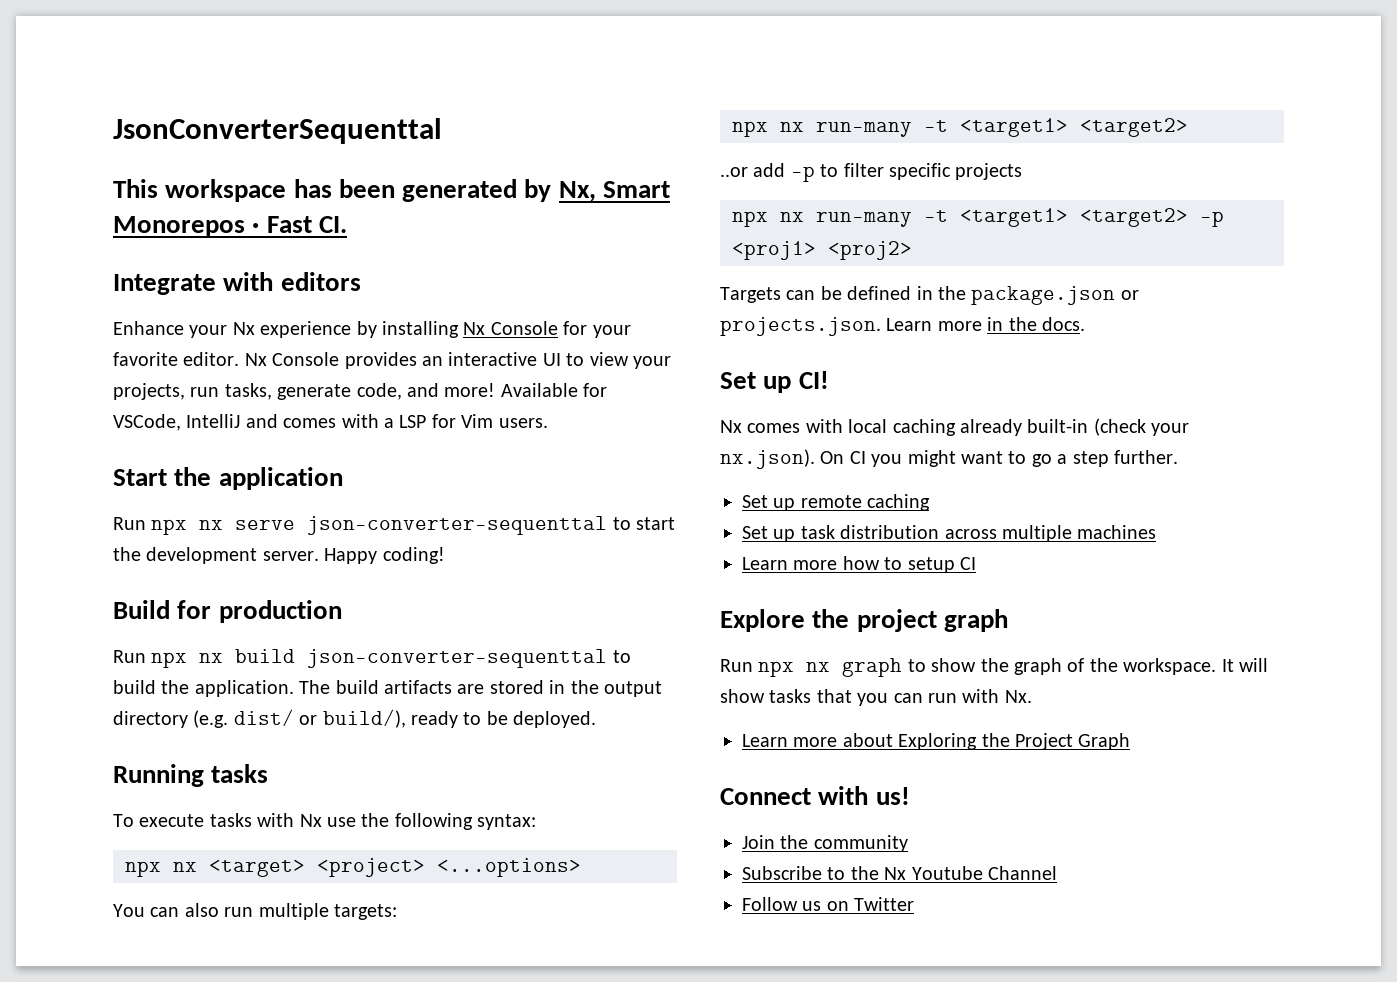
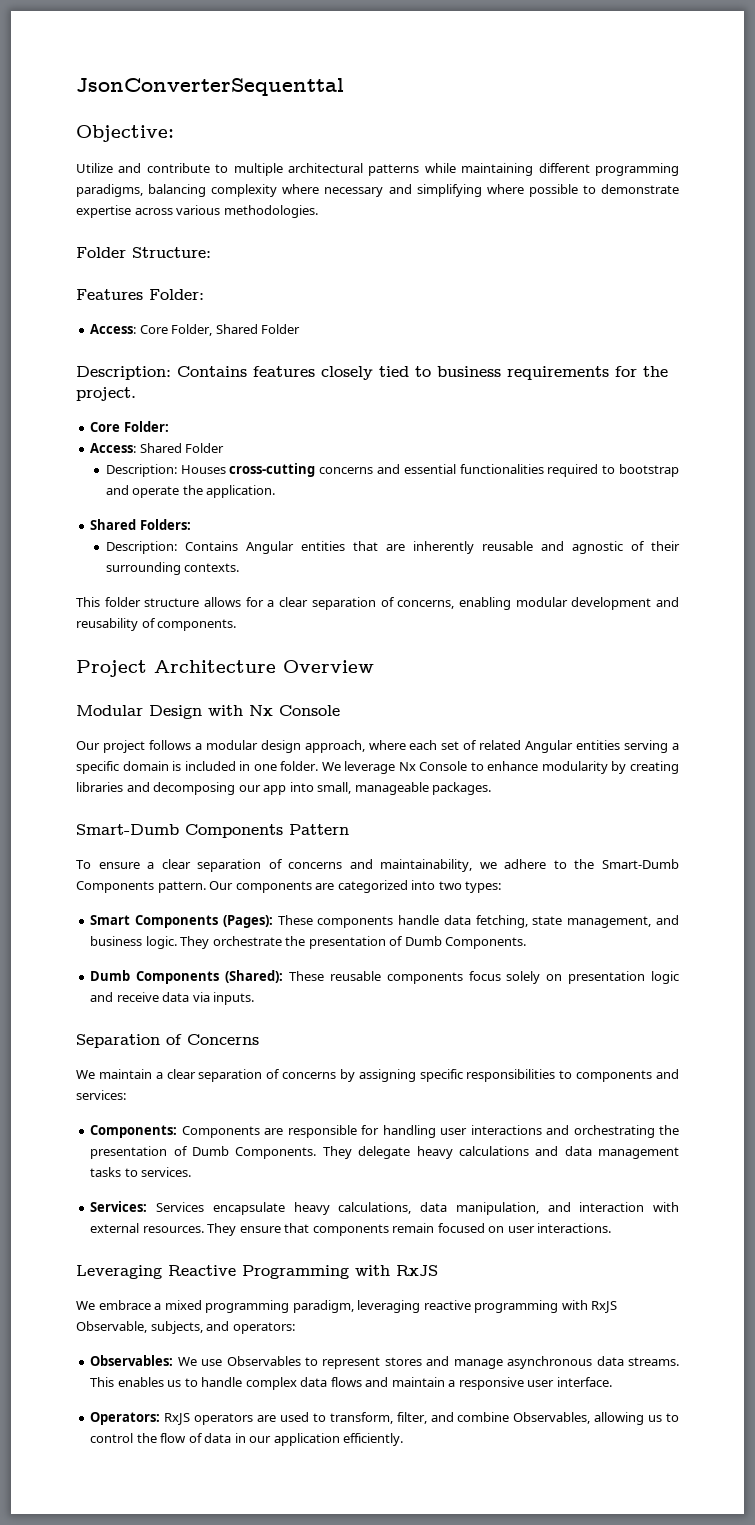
[113,179,671,202] [113,216,347,237] [113,272,361,295] [113,321,631,338] [113,352,671,369] [113,383,608,400] [113,414,548,431] [113,467,343,490] [113,516,676,535] [113,547,445,564] [113,600,342,623] [113,649,631,668] [113,680,662,697] [113,709,597,728] [113,764,269,787] [113,813,537,830] [125,858,581,877] [113,903,397,920] [732,118,1188,137] [720,163,1023,182] [732,208,1224,227] [732,241,912,260] [720,286,1139,305] [720,317,1085,336] [720,371,829,393] [720,418,1190,436] [720,449,1178,469] [742,494,931,511] [742,525,1157,542] [742,556,976,573] [720,609,1008,632] [720,658,1268,677] [720,689,1032,706] [742,733,1131,750] [720,786,910,805] [742,835,908,852] [742,866,1057,880] [742,897,915,911] This workspace has been generated by Nx, Smart Monorepos · Fast CI. // Integrate with editors // Enhance your Nx experience by installing Nx Console for your favorite editor. Nx Console provides an interactive UI to view your projects, run tasks, generate code, and more! Available for VSCode, IntelliJ and comes with a LSP for Vim users. // Start the application // Run npx nx serve json-converter-sequenttal to start the development server. Happy coding! // Build for production // Run npx nx build json-converter-sequenttal to build the application. The build artifacts are stored in the output directory (e.g. dist/ or build/), ready to be deployed. // Running tasks // To execute tasks with Nx use the following syntax: // npx nx <target> <project> <...options> // You can also run multiple targets: // npx nx run-many -t <target1> <target2> // ..or add -p to filter specific projects // npx nx run-many -t <target1> <target2> -p <proj1> <proj2> // Targets can be defined in the package.json or projects.json. Learn more in the docs. // Set up CI! // Nx comes with local caching already built-in (check your nx.json). On CI you might want to go a step further. // Set up remote caching // Set up task distribution across multiple machines // Learn more how to setup CI // Explore the project graph // Run npx nx graph to show the graph of the workspace. It will show tasks that you can run with Nx. // Learn more about Exploring the Project Graph // Connect with us! // Join the community // Subscribe to the Nx Youtube Channel // Follow us on Twitter -> [76,125,174,142] [76,163,679,176] [76,184,680,197] [76,205,318,218] [76,247,211,258] [76,289,204,300] [90,324,301,336] [76,366,668,380] [76,387,136,401] [90,421,169,432] [90,443,225,453] [105,463,679,477] [105,485,276,498] [90,519,191,530] [105,541,680,554] [105,562,240,575] [76,597,679,610] [76,618,237,631] [76,660,374,677] [76,705,340,719] [76,740,679,753] [76,761,680,774] [76,782,492,795] [76,824,349,838] [76,859,680,872] [76,880,502,893] [90,915,679,928] [90,936,527,949] [90,970,680,984] [90,992,255,1005] [76,1034,259,1048] [76,1069,679,1082] [76,1090,126,1100] [90,1125,680,1138] [90,1146,680,1159] [90,1167,192,1177] [90,1201,680,1215] [90,1223,612,1236] [76,1265,438,1279] [76,1300,618,1313] [76,1321,295,1334] [90,1355,679,1369] [90,1377,612,1390] [90,1412,679,1425] [90,1433,404,1446] Objective: // Utilize and contribute to multiple architectural patterns while maintaining different programming paradigms, balancing complexity where necessary and simplifying where possible to demonstrate expertise across various methodologies. // Folder Structure: // Features Folder: // Access: Core Folder, Shared Folder // Description: Contains features closely tied to business requirements for the project. // Core Folder: // Access: Shared Folder // Description: Houses cross-cutting concerns and essential functionalities required to bootstrap and operate the application. // Shared Folders: // Description: Contains Angular entities that are inherently reusable and agnostic of their surrounding contexts. // This folder structure allows for a clear separation of concerns, enabling modular development and reusability of components. // Project Architecture Overview // Modular Design with Nx Console // Our project follows a modular design approach, where each set of related Angular entities serving a specific domain is included in one folder. We leverage Nx Console to enhance modularity by creating libraries and decomposing our app into small, manageable packages. // Smart-Dumb Components Pattern // To ensure a clear separation of concerns and maintainability, we adhere to the Smart-Dumb Components pattern. Our components are categorized into two types: // Smart Components (Pages): These components handle data fetching, state management, and business logic. They orchestrate the presentation of Dumb Components. // Dumb Components (Shared): These reusable components focus solely on presentation logic and receive data via inputs. // Separation of Concerns // We maintain a clear separation of concerns by assigning specific responsibilities to components and services: // Components: Components are responsible for handling user interactions and orchestrating the presentation of Dumb Components. They delegate heavy calculations and data management tasks to services. // Services: Services encapsulate heavy calculations, data manipulation, and interaction with external resources. They ensure that components remain focused on user interactions. // Leveraging Reactive Programming with RxJS // We embrace a mixed programming paradigm, leveraging reactive programming with RxJS Observable, subjects, and operators: // Observables: We use Observables to represent stores and manage asynchronous data streams. This enables us to handle complex data flows and maintain a responsive user interface. // Operators: RxJS operators are used to transform, filter, and combine Observables, allowing us to control the flow of data in our application efficiently.

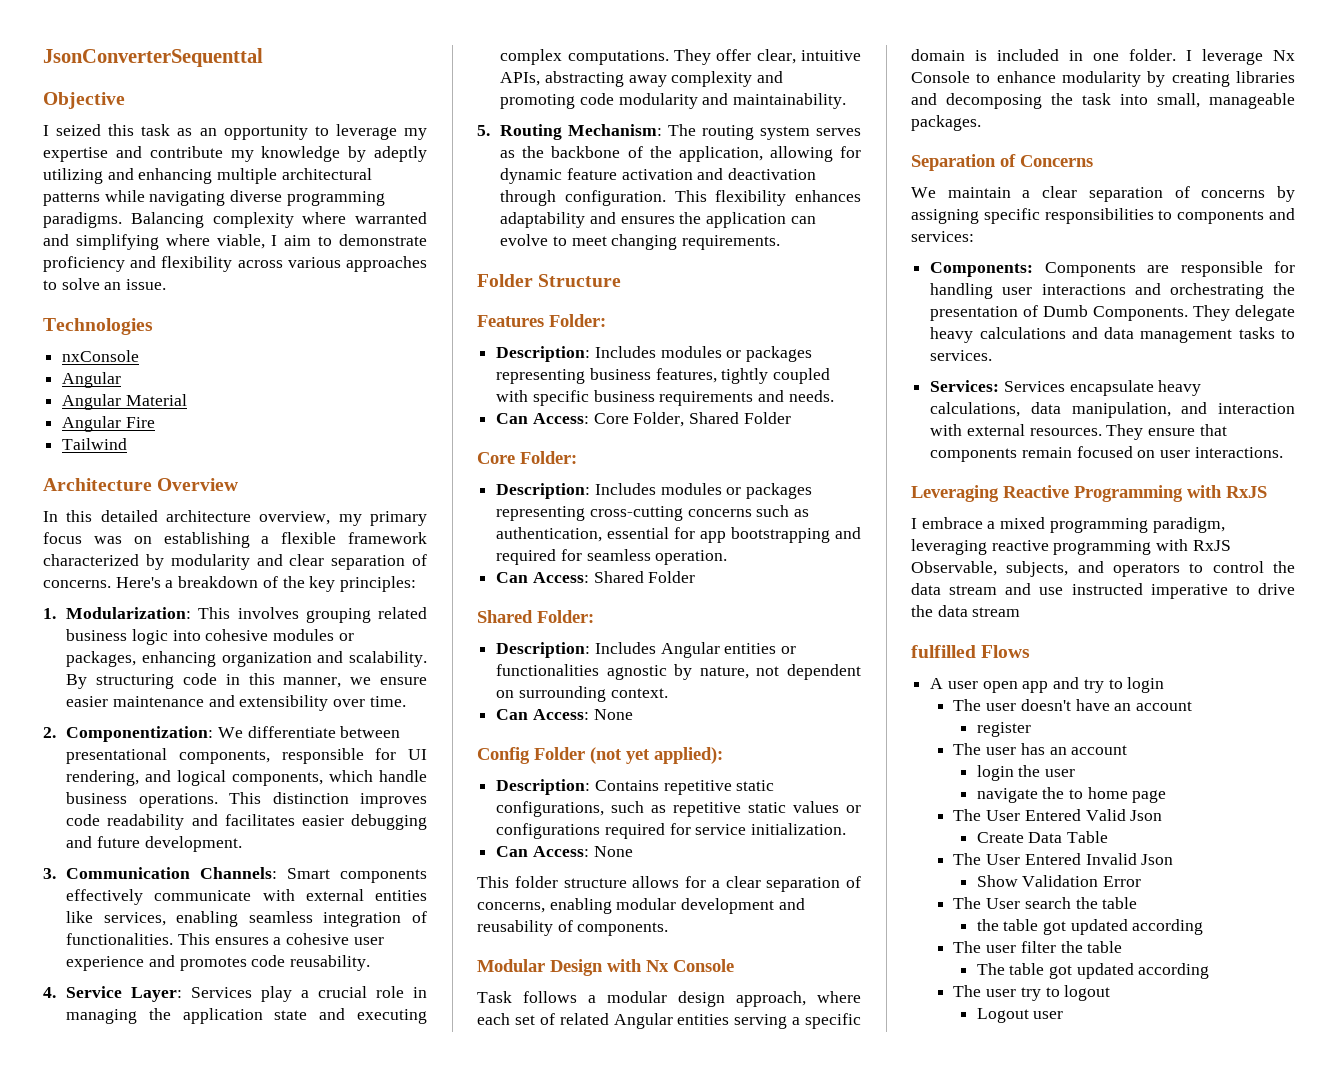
[76,125,174,142] [76,163,679,176] [76,184,207,197] Objective: // Utilize and contribute to multiple architectural patterns while maintaining different programming paradigms, balancing -> [43,92,125,109] [43,124,427,140] [43,146,427,162] [43,168,372,184] [43,190,385,206] [43,212,204,228] Objective // I seized this task as an opportunity to leverage my expertise and contribute my knowledge by adeptly utilizing and enhancing multiple architectural patterns while navigating diverse programming paradigms. Balancing
[324,187,384,197] necessary -> [355,212,427,224] warranted
[528,184,680,197] [76,205,318,218] [76,247,211,258] possible to demonstrate expertise across various methodologies. // Folder Structure: -> [216,234,427,249] [43,256,427,272] [43,278,167,290] [43,318,153,335] [62,350,140,362] [62,372,122,388] [62,394,187,410] [62,416,155,432] [62,438,128,450] [43,478,239,491] [43,510,427,526] [43,532,427,548] [43,554,427,570] [43,576,417,592] [43,607,427,623] [66,629,354,645] [66,651,427,667] [66,673,427,689] [66,695,406,711] [43,726,401,742] [66,748,427,764] [66,770,427,786] [66,792,427,808] [66,814,427,830] [66,836,242,852] [43,867,427,883] [66,889,427,905] [66,911,427,927] [66,933,384,945] [66,955,371,971] [43,986,428,1002] [66,1008,427,1024] [500,49,861,65] [500,71,784,87] [500,93,847,109] [477,124,861,140] [500,146,861,162] [500,168,817,184] [500,190,861,206] [500,212,816,228] [500,234,781,250] [477,274,622,287] viable, I aim to demonstrate proficiency and flexibility across various approaches to solve an issue. // Technologies // nxConsole // Angular // Angular Material // Angular Fire // Tailwind // Architecture Overview // In this detailed architecture overview, my primary focus was on establishing a flexible framework characterized by modularity and clear separation of concerns. Here's a breakdown of the key principles: // 1. Modularization: This involves grouping related business logic into cohesive modules or packages, enhancing organization and scalability. By structuring code in this manner, we ensure easier maintenance and extensibility over time. // 2. Componentization: We differentiate between presentational components, responsible for UI rendering, and logical components, which handle business operations. This distinction improves code readability and facilitates easier debugging and future development. // 3. Communication Channels: Smart components effectively communicate with external entities like services, enabling seamless integration of functionalities. This ensures a cohesive user experience and promotes code reusability. // 4. Service Layer: Services play a crucial role in managing the application state and executing complex computations. They offer clear, intuitive APIs, abstracting away complexity and promoting code modularity and maintainability. // 5. Routing Mechanism: The routing system serves as the backbone of the application, allowing for dynamic feature activation and deactivation through configuration. This flexibility enhances adaptability and ensures the application can evolve to meet changing requirements. // Folder Structure
(204, 294) none -> [496,346,813,362] [496,368,831,384] [496,390,834,406] [496,413,529,424] Description: Includes modules or packages representing business features, tightly coupled with specific business requirements and needs. // Can
[76,366,668,380] [76,387,136,401] [90,421,169,432] Description: Contains features closely tied to business requirements for the project. // Core Folder: // -> [477,451,577,464] [496,483,813,499] [496,505,810,521] [496,527,861,543] [496,549,728,565] [496,572,529,583] Core Folder: // Description: Includes modules or packages representing cross-cutting concerns such as authentication, essential for app bootstrapping and required for seamless operation. // Can
[105,463,679,477] [105,485,276,498] [90,519,191,530] [105,541,680,554] [105,562,240,575] // Description: Houses cross-cutting concerns and essential functionalities required to bootstrap and operate the application. // Shared Folders: // Description: Contains Angular entities that are inherently reusable and agnostic of their surrounding contexts. -> [477,610,594,623] [496,642,797,658] [496,664,861,680] [496,686,668,702] [496,709,633,720] [477,747,723,764] [496,779,775,795] [496,801,861,817] [496,823,847,839] [496,846,633,857] // Shared Folder: // Description: Includes Angular entities or functionalities agnostic by nature, not dependent on surrounding context. // Can Access: None // Config Folder (not yet applied): // Description: Contains repetitive static configurations, such as repetitive static values or configurations required for service initialization. // Can Access: None
[76,660,374,677] // Project Architecture Overview -> (669, 929) none
[76,740,145,753] Our project -> [477,991,512,1003] Task
[321,762,341,771] We -> [1186,50,1192,61] I
[238,785,287,795] our app -> [1051,93,1111,105] the task
[76,824,349,838] [76,859,680,872] [76,880,502,893] [90,915,679,928] [90,936,527,949] [90,970,680,984] [90,992,255,1005] // Smart-Dumb Components Pattern // To ensure a clear separation of concerns and maintainability, we adhere to the Smart-Dumb Components pattern. Our components are categorized into two types: // Smart Components (Pages): These components handle data fetching, state management, and business logic. They orchestrate the presentation of Dumb Components. // Dumb Components (Shared): These reusable components focus solely on presentation logic and receive data via inputs. -> (981, 123) none
[76,1301,95,1310] We -> [911,518,917,529] I
[232,1322,295,1334] [90,1355,679,1369] [90,1377,612,1390] [90,1412,679,1425] [90,1433,404,1446] operators: // Observables: We use Observables to represent stores and manage asynchronous data streams. This enables us to handle complex data flows and maintain a responsive user interface. // Operators: RxJS operators are used to transform, filter, and combine Observables, allowing us to control the flow of data in our application efficiently. -> [1113,561,1295,577] [911,583,1295,599] [911,605,1021,617] [911,645,1031,658] [930,677,1165,693] [953,699,1193,711] [976,722,1031,737] [953,743,1128,755] [976,765,1076,781] [976,787,1167,803] [953,809,1163,821] [976,831,1109,843] [953,853,1174,865] [976,875,1142,887] [953,897,1138,909] [976,919,1204,935] [953,941,1123,953] [976,963,1210,979] [953,985,1111,1001] [976,1008,1064,1023] operators to control the data stream and use instructed imperative to drive the data stream // fulfilled Flows // A user open app and try to login // The user doesn't have an account // register // The user has an account // login the user // navigate the to home page // The User Entered Valid Json // Create Data Table // The User Entered Invalid Json // Show Validation Error // The User search the table // the table got updated according // The user filter the table // The table got updated according // The user try to logout // Logout user

